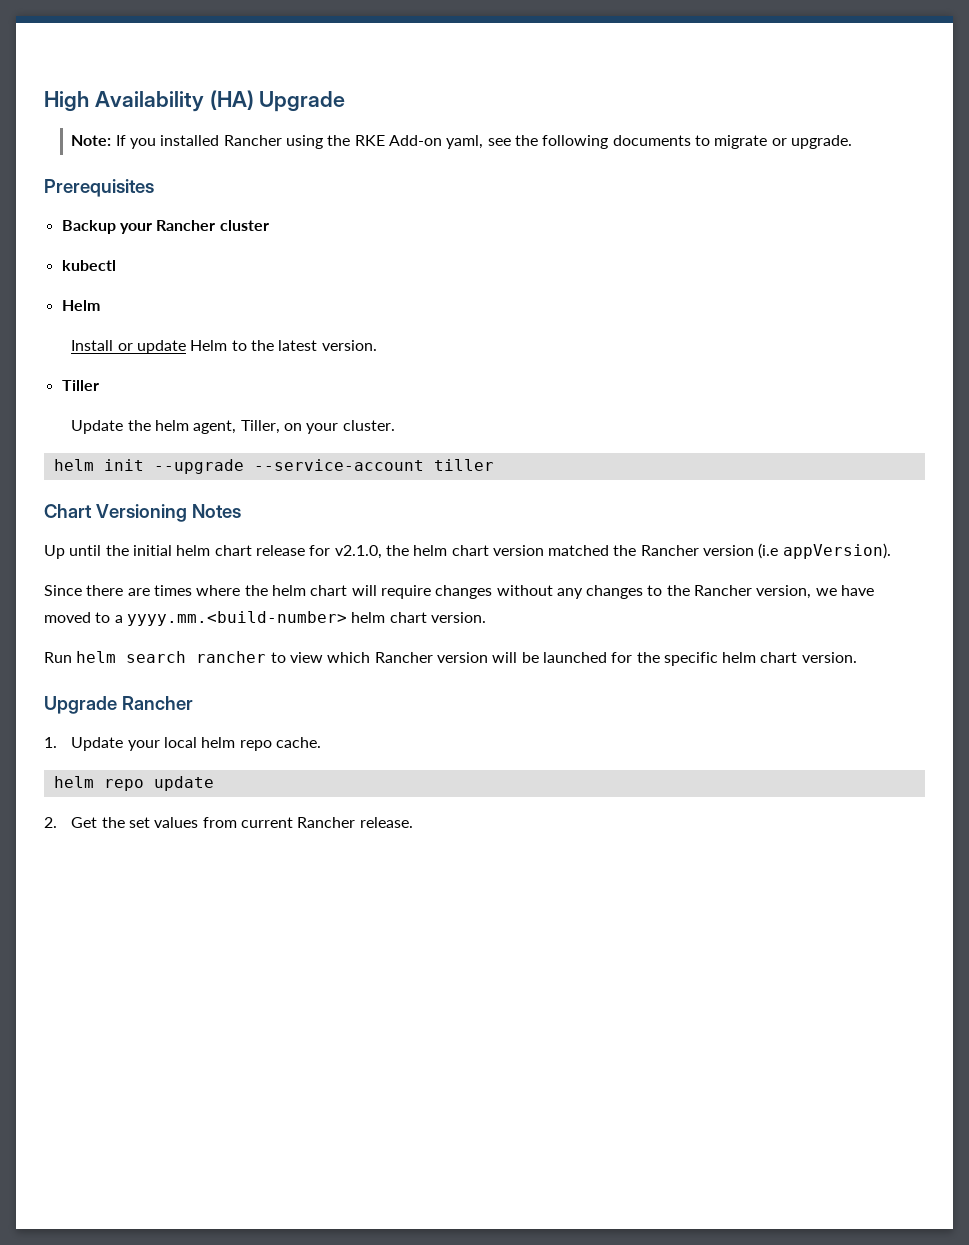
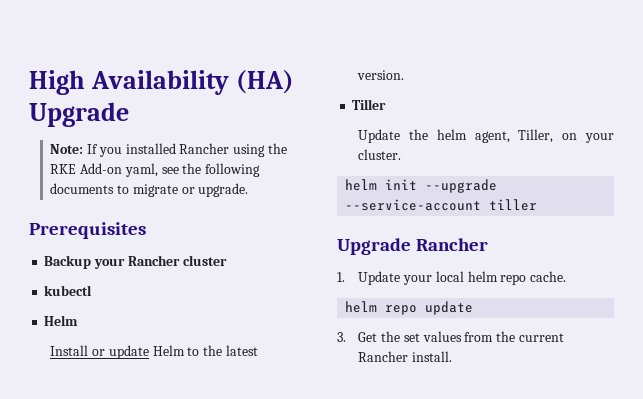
[44,504,241,522] [44,543,891,559] [44,585,875,599] [44,611,486,626] [44,651,857,666] // Chart Versioning Notes // Up until the initial helm chart release for v2.1.0, the helm chart version matched the Rancher version (i.e appVersion). // Since there are times where the helm chart will require changes without any changes to the Rancher version, we have moved to a yyyy.mm.<build-number> helm chart version. // Run helm search rancher to view which Rancher version will be launched for the specific helm chart version. -> (538, 205) none
[44,817,57,828] 2. -> [337,332,346,342] 3.
(237, 822) none -> [496,331,516,342] the
[359,817,413,828] release. -> [412,351,453,362] install.

